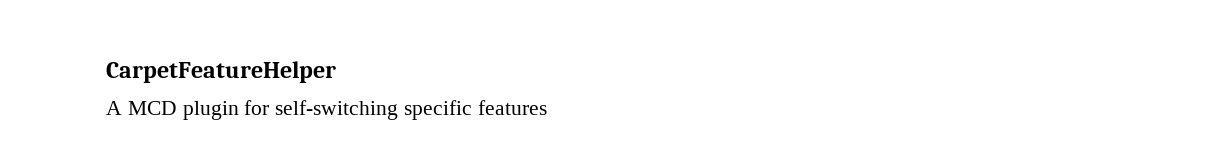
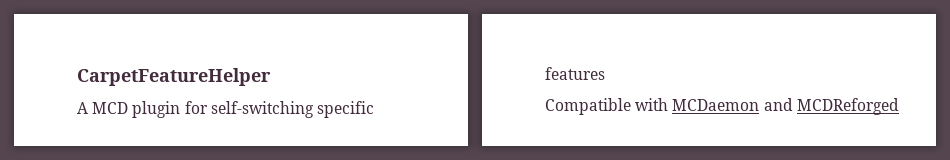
(547, 107) none -> [545,98,899,115] // Compatible with MCDaemon and MCDReforged

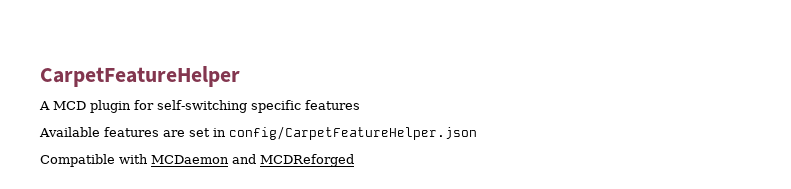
(605, 73) none -> [39,126,477,140] // Available features are set in config/CarpetFeatureHelper.json

